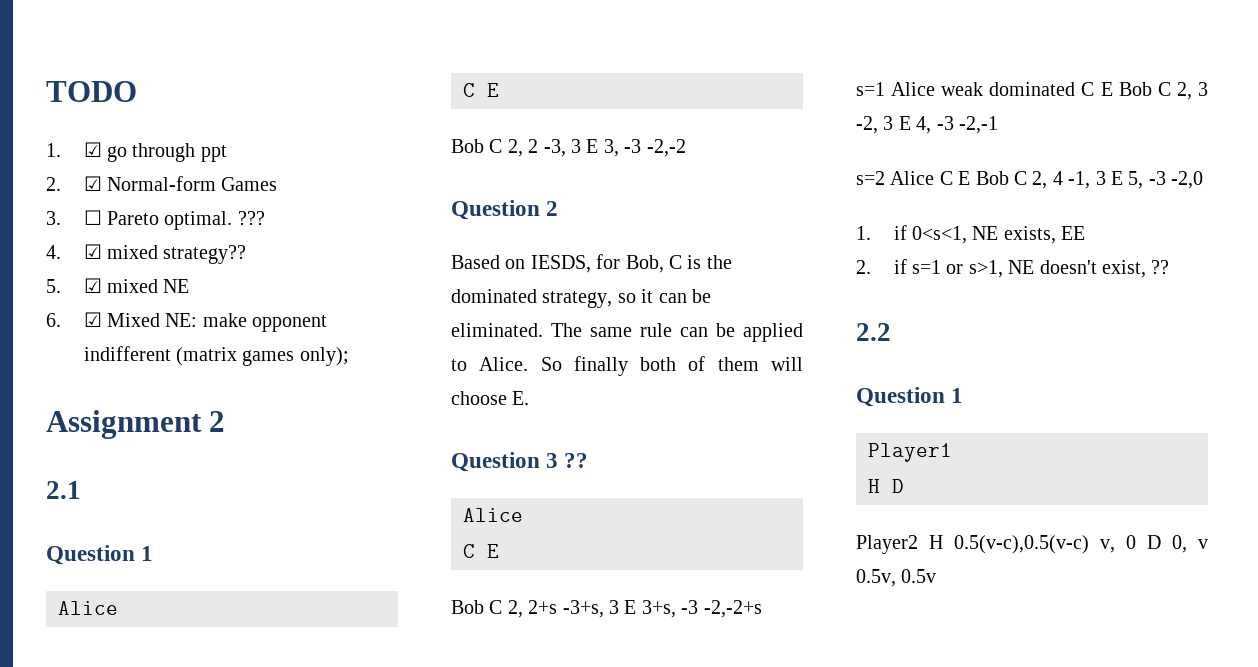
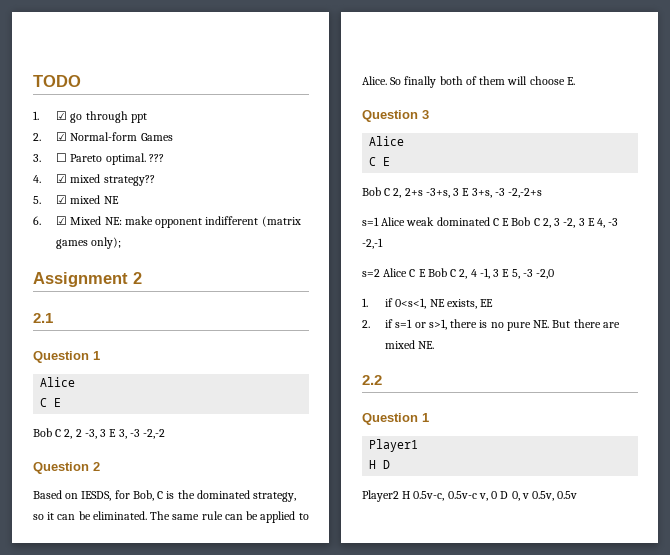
[564,453,589,468] ?? -> (429, 114) none
[1008,260,1170,278] NE doesn't exist, ?? -> [450,319,620,331] [385,340,435,349] there is no pure NE. But there are mixed NE.
[954,535,1089,554] 0.5(v-c),0.5(v-c) -> [413,491,477,501] 0.5v-c, 0.5v-c

